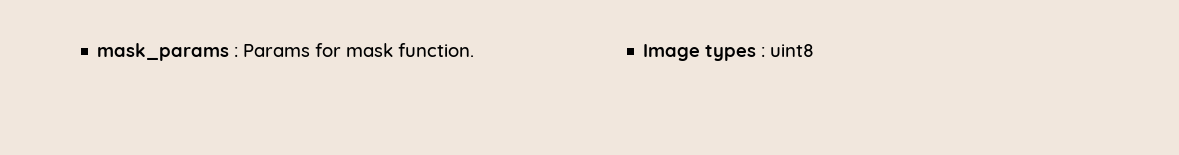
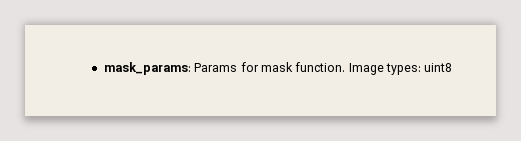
[97,43,239,61] mask_params : -> [103,62,191,75] mask_params:
[643,44,766,61] // Image types : -> [348,63,421,75] Image types:

